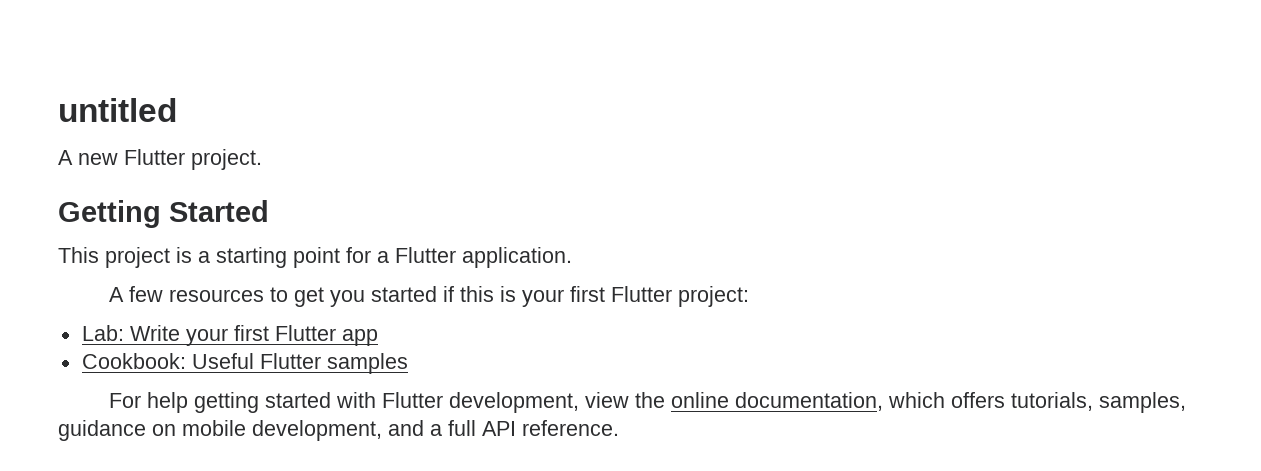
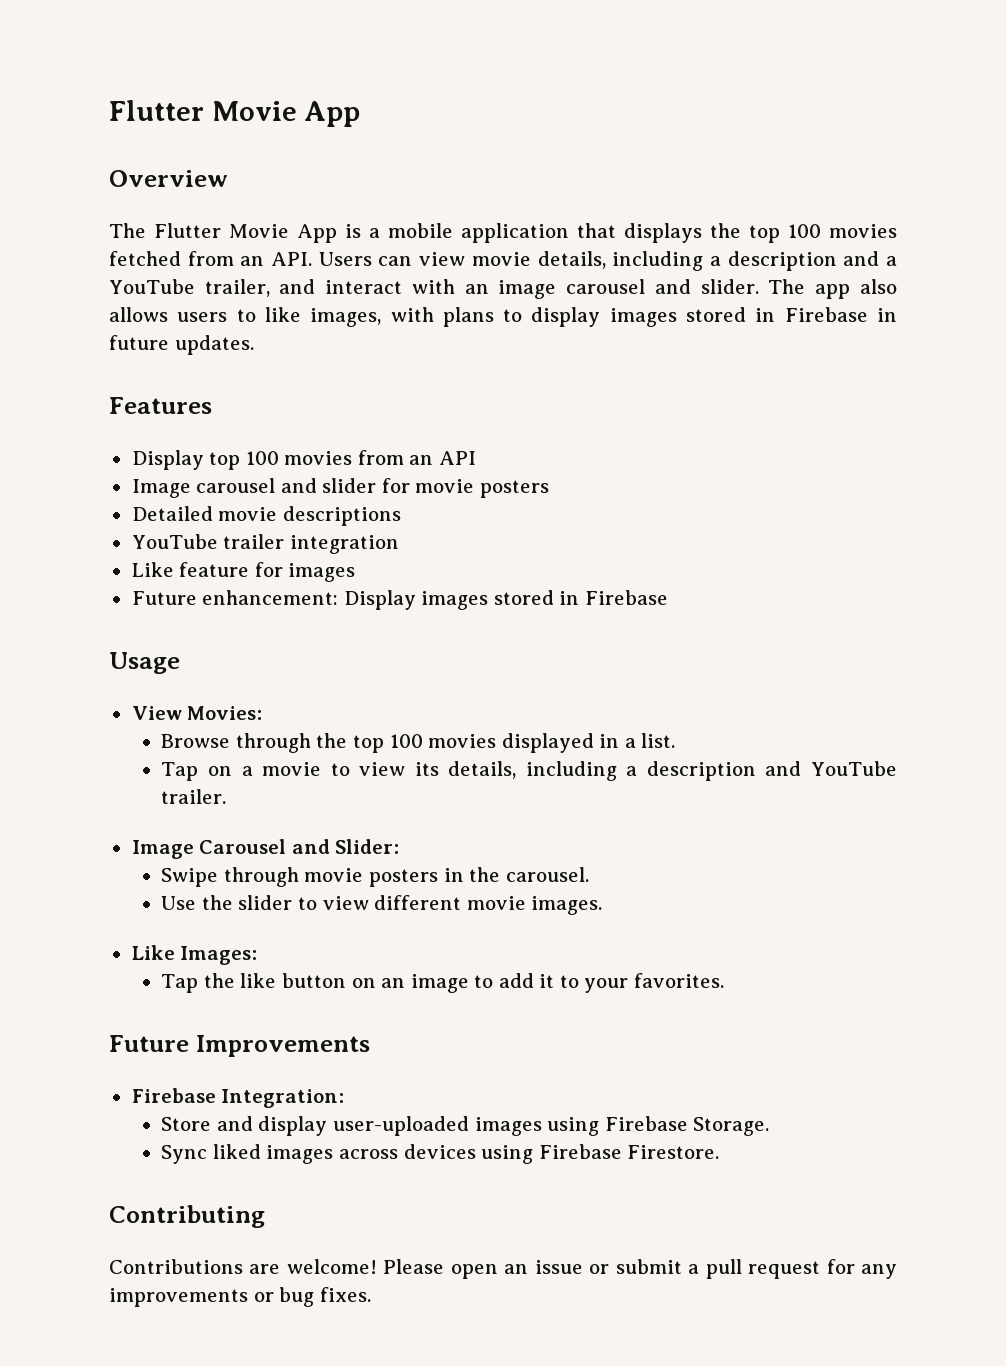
[58,98,177,122] [58,149,262,170] [58,200,269,228] [58,247,572,268] [109,286,750,307] [81,325,378,346] [81,353,408,374] [109,392,1187,413] [58,420,619,441] untitled // A new Flutter project. // Getting Started // This project is a starting point for a Flutter application. // A few resources to get you started if this is your first Flutter project: // Lab: Write your first Flutter app // Cookbook: Useful Flutter samples // For help getting started with Flutter development, view the online documentation, which offers tutorials, samples, guidance on mobile development, and a full API reference. -> [109,100,360,127] [109,170,228,187] [109,223,897,243] [109,251,898,271] [109,279,898,299] [109,307,897,327] [109,335,254,355] [109,397,212,414] [131,450,476,470] [131,478,549,498] [131,506,401,526] [131,534,399,554] [131,562,356,582] [131,590,668,610] [109,652,180,674] [131,706,263,720] [161,733,676,753] [161,761,898,781] [161,789,227,804] [131,839,400,859] [161,867,589,887] [161,895,603,915] [131,945,258,965] [161,973,724,993] [109,1035,370,1057] [131,1088,345,1108] [161,1116,770,1136] [161,1144,720,1164] [109,1205,265,1228] [109,1259,897,1279] [109,1287,371,1307] Flutter Movie App // Overview // The Flutter Movie App is a mobile application that displays the top 100 movies fetched from an API. Users can view movie details, including a description and a YouTube trailer, and interact with an image carousel and slider. The app also allows users to like images, with plans to display images stored in Firebase in future updates. // Features // Display top 100 movies from an API // Image carousel and slider for movie posters // Detailed movie descriptions // YouTube trailer integration // Like feature for images // Future enhancement: Display images stored in Firebase // Usage // View Movies: // Browse through the top 100 movies displayed in a list. // Tap on a movie to view its details, including a description and YouTube trailer. // Image Carousel and Slider: // Swipe through movie posters in the carousel. // Use the slider to view different movie images. // Like Images: // Tap the like button on an image to add it to your favorites. // Future Improvements // Firebase Integration: // Store and display user-uploaded images using Firebase Storage. // Sync liked images across devices using Firebase Firestore. // Contributing // Contributions are welcome! Please open an issue or submit a pull request for any improvements or bug fixes.

